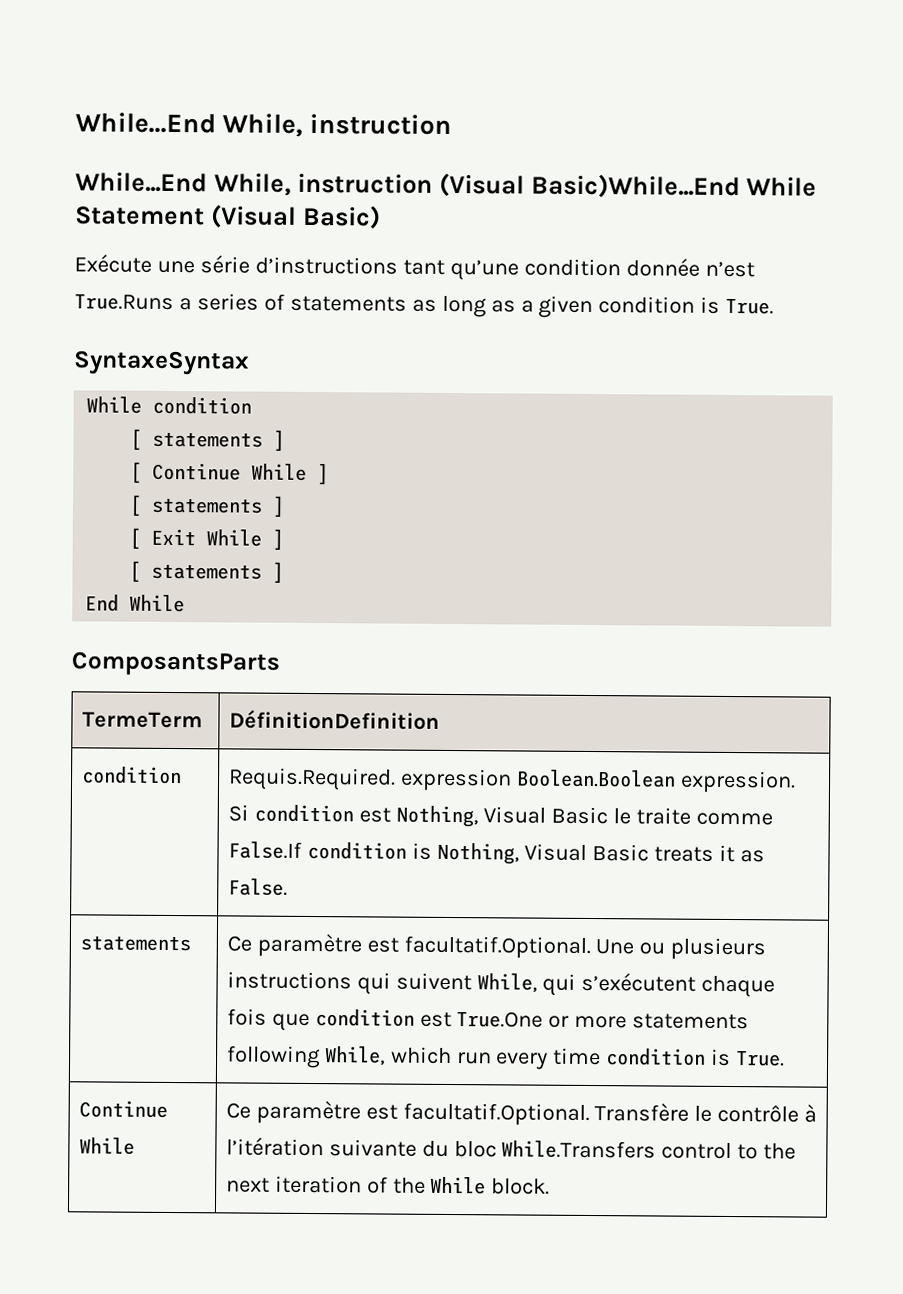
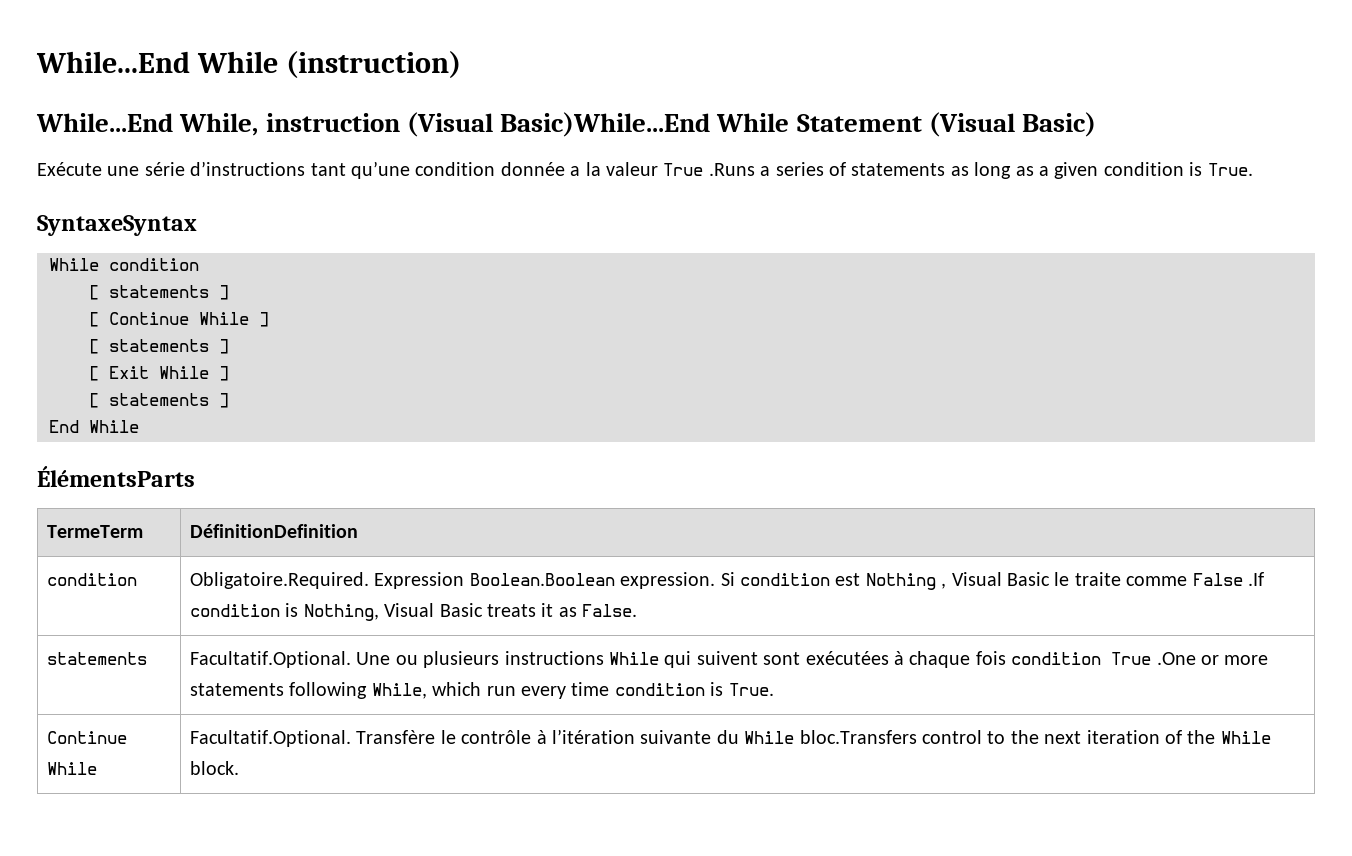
[75,112,453,137] While...End While, instruction -> [36,51,462,78] While...End While (instruction)
[704,261,755,278] [74,294,174,311] n’est True.Runs -> [570,162,755,176] a la valeur True .Runs
[71,651,280,676] ComposantsParts -> [37,466,195,487] ÉlémentsParts
[227,767,512,792] Requis.Required. expression -> [190,572,465,589] Obligatoire.Required. Expression
[395,805,479,828] Nothing, -> [865,573,947,590] Nothing ,
[227,841,302,859] False.If -> [1192,572,1265,586] False .If
[226,933,591,960] Ce paramètre est facultatif.Optional. -> [190,651,352,668] Facultatif.Optional.
(352, 980) none -> [609,652,660,665] While
[476,972,776,998] [226,1008,544,1031] While, qui s’exécutent chaque fois que condition est True.One -> [763,651,1196,668] sont exécutées à chaque fois condition True .One
[225,1100,590,1127] Ce paramètre est facultatif.Optional. -> [190,730,352,747] Facultatif.Optional.
[453,1140,657,1159] bloc While.Transfers -> [744,730,917,744] While bloc.Transfers

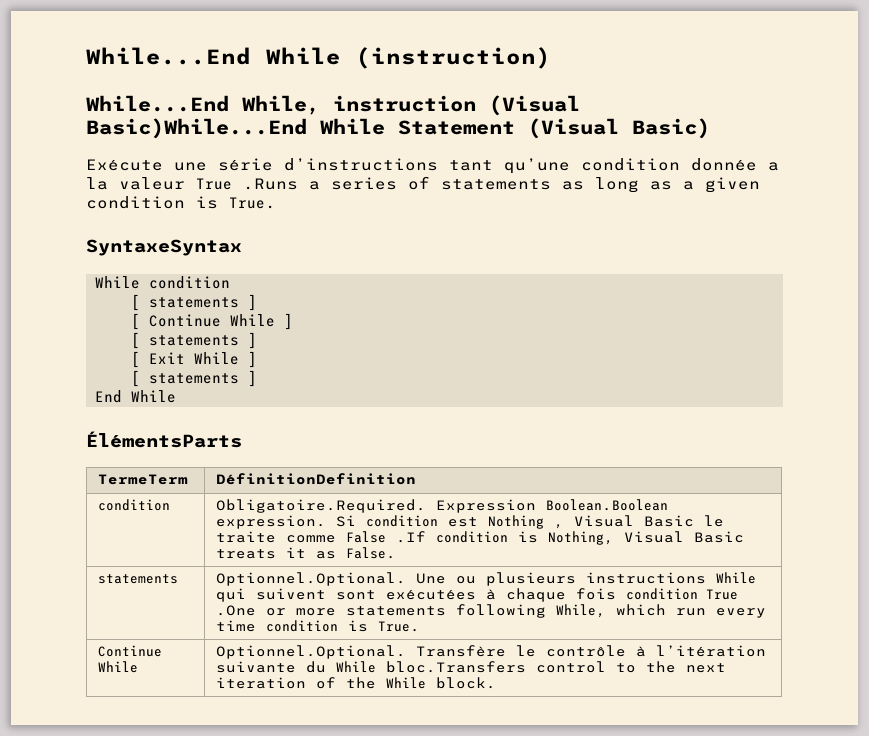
[190,651,352,668] Facultatif.Optional. -> [215,572,406,586] Optionnel.Optional.
[190,730,352,747] Facultatif.Optional. -> [215,645,406,659] Optionnel.Optional.

